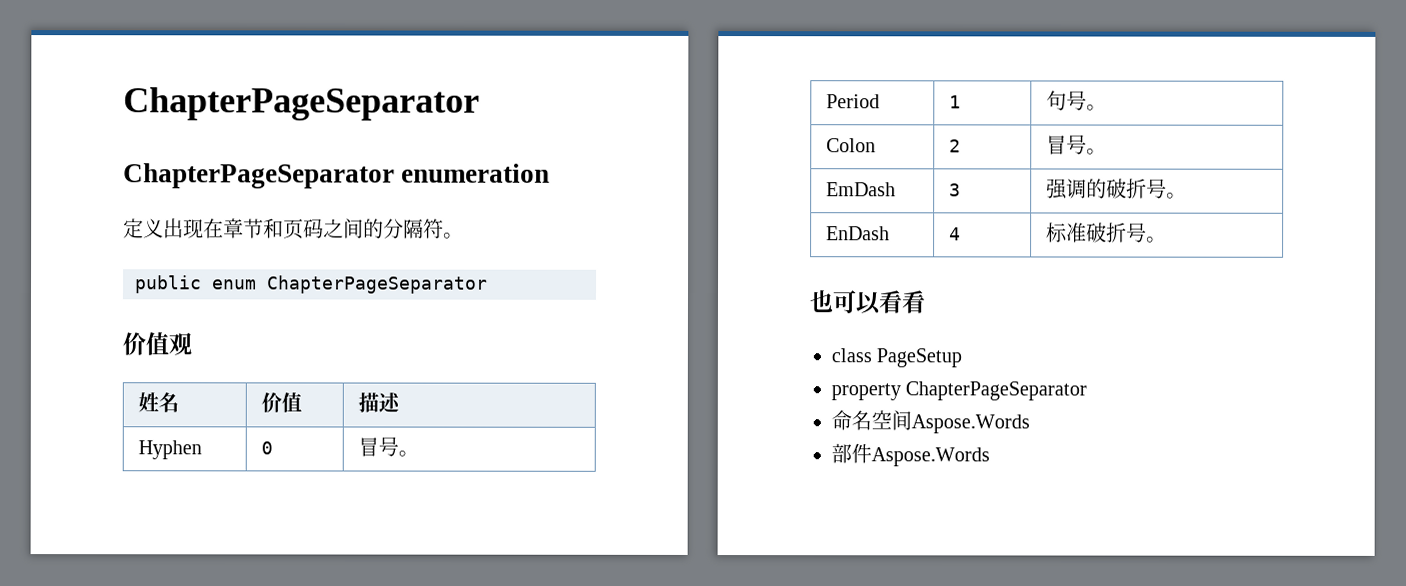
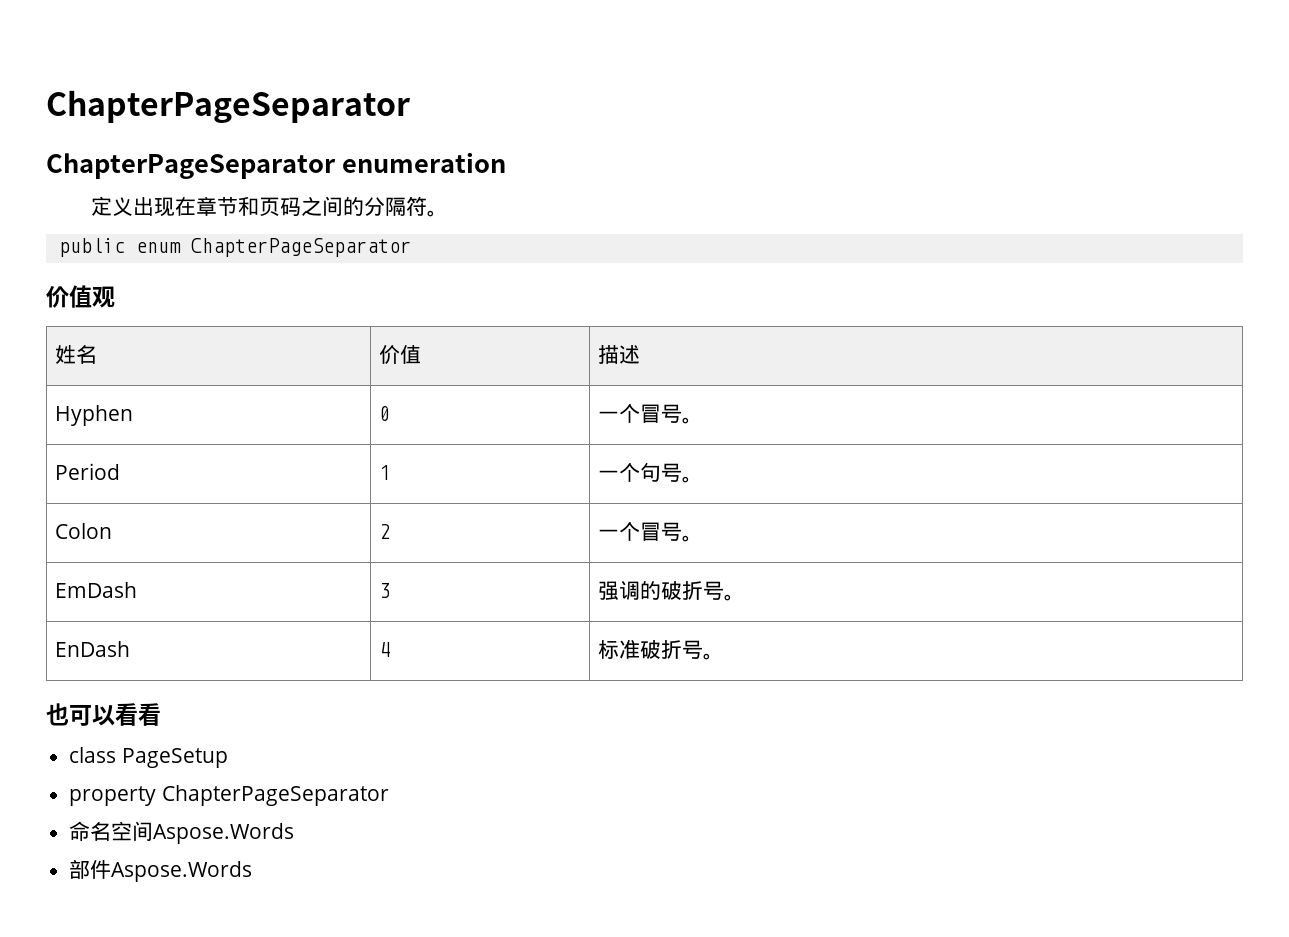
(273, 448) none -> [597,404,640,423] 一个
(961, 102) none -> [597,463,640,482] 一个
(961, 146) none -> [597,522,640,541] 一个

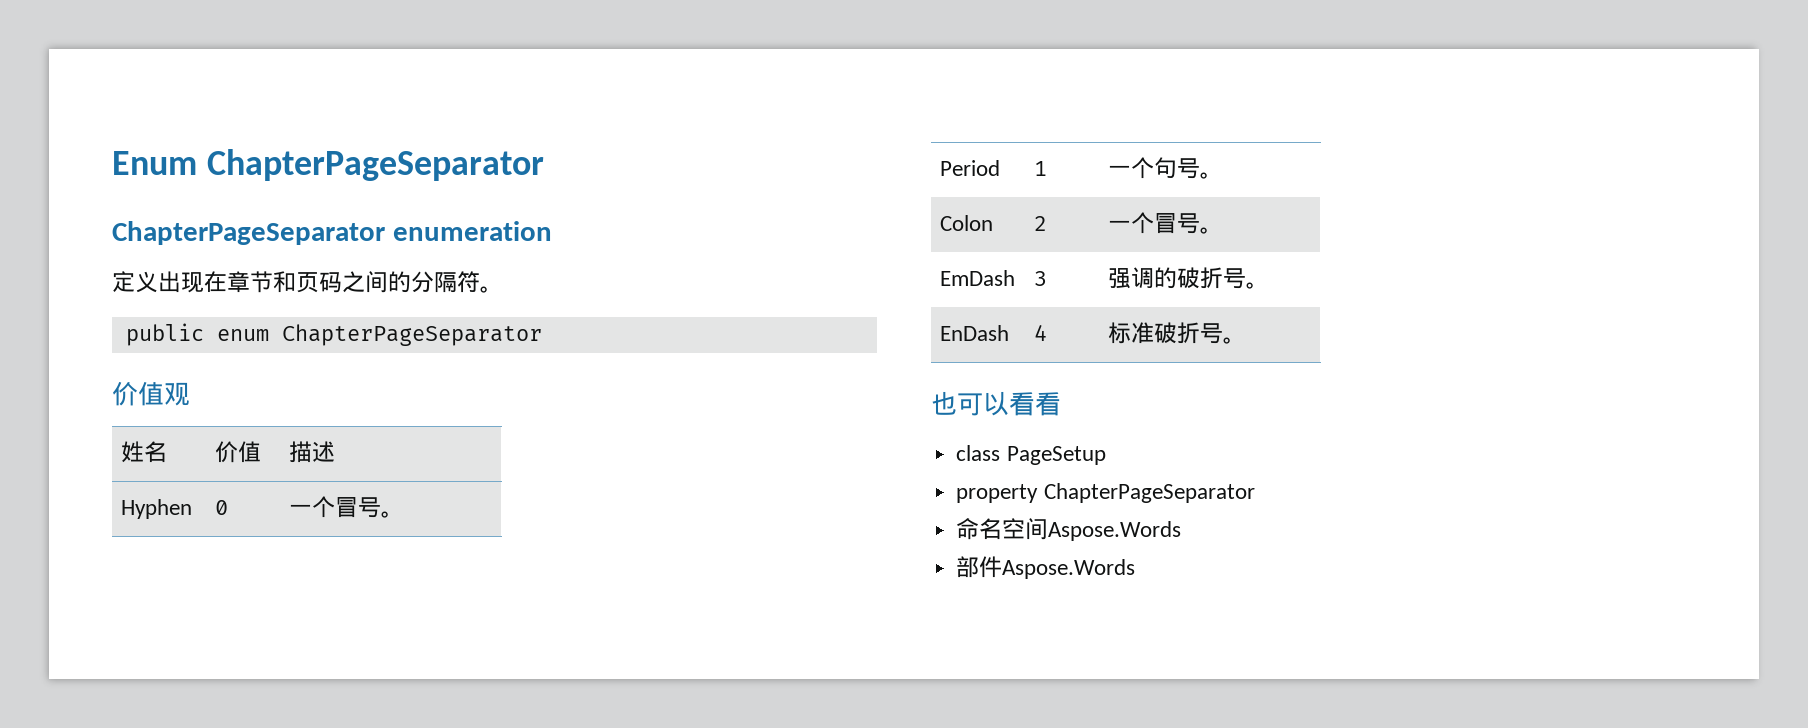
(46, 107) none -> [112,151,197,175] Enum

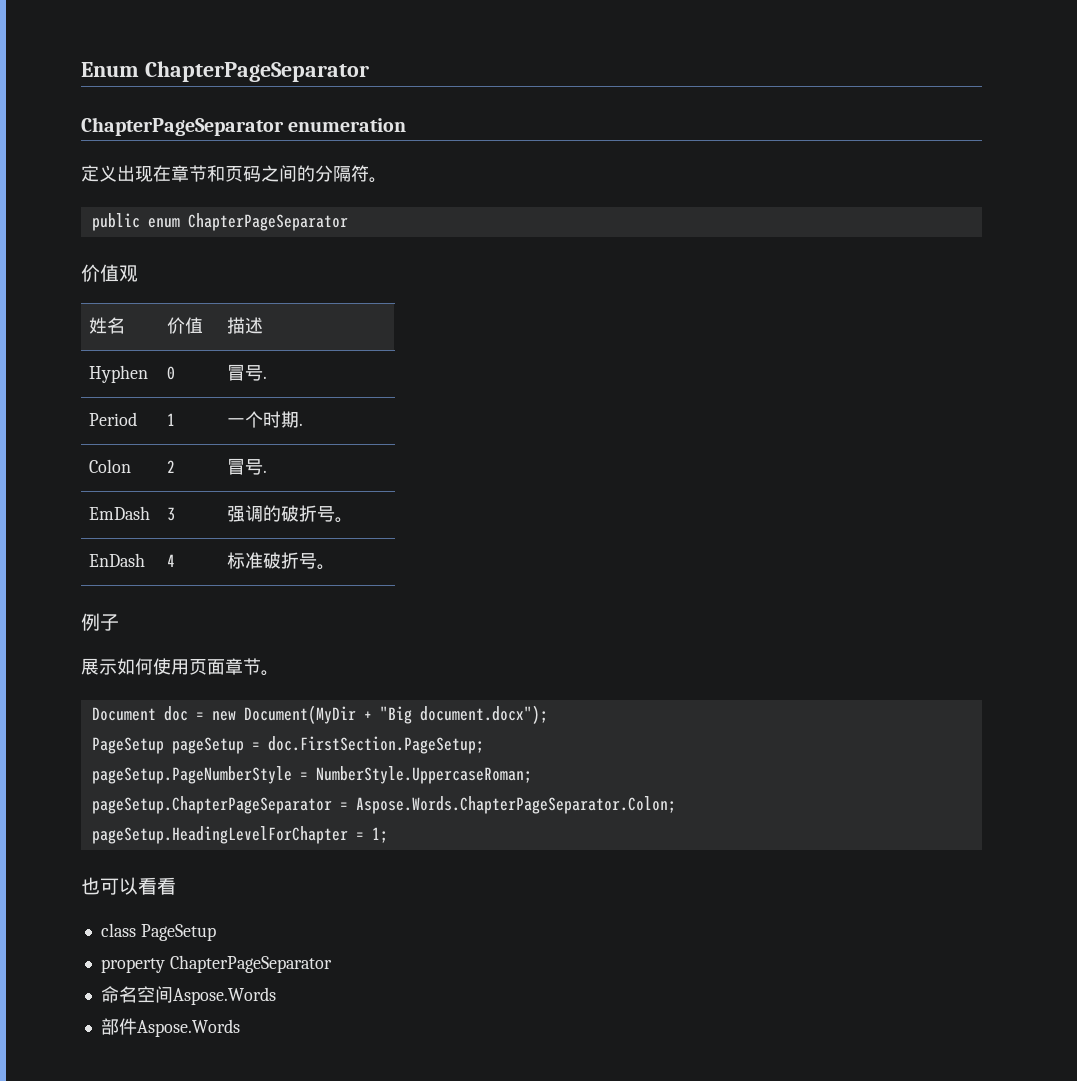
[289,496,405,518] 一个冒号。 -> [227,364,268,381] 冒号.
[1154,157,1224,179] 句号。 -> [263,411,304,428] 时期.
[1108,212,1224,234] 一个冒号。 -> [227,458,268,475] 冒号.
(1247, 340) none -> [81,613,119,631] [81,658,279,676] [91,705,548,724] [91,736,484,754] [91,766,532,784] [91,796,676,814] [91,826,388,844] // 例子 // 展示如何使用页面章节。 // Document doc = new Document(MyDir + "Big document.docx"); // PageSetup pageSetup = doc.FirstSection.PageSetup; // pageSetup.PageNumberStyle = NumberStyle.UppercaseRoman; // pageSetup.ChapterPageSeparator = Aspose.Words.ChapterPageSeparator.Colon; // pageSetup.HeadingLevelForChapter = 1;

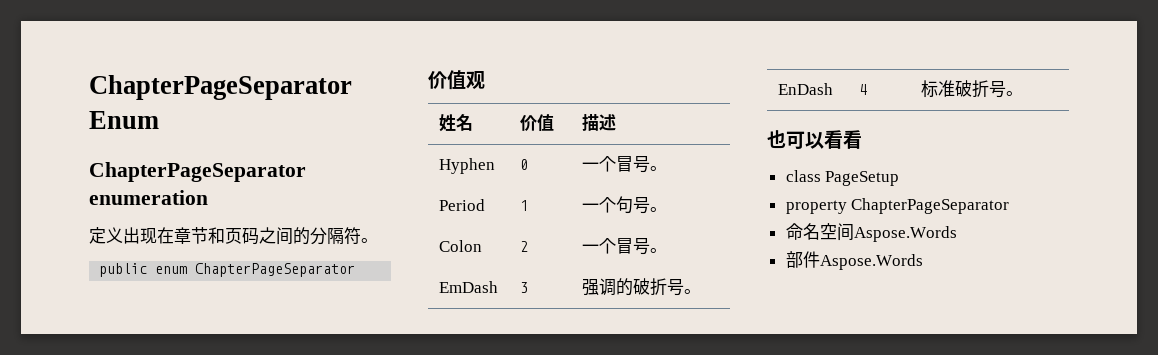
(81, 69) none -> [89,75,352,100] ChapterPageSeparator
[144,61,369,82] ChapterPageSeparator -> (159, 120) none
[227,364,268,381] 冒号. -> [581,156,667,173] 一个冒号。
[263,411,304,428] 时期. -> [615,196,667,214] 句号。
[227,458,268,475] 冒号. -> [581,238,667,255] 一个冒号。
[81,613,119,631] [81,658,279,676] [91,705,548,724] [91,736,484,754] [91,766,532,784] [91,796,676,814] [91,826,388,844] // 例子 // 展示如何使用页面章节。 // Document doc = new Document(MyDir + "Big document.docx"); // PageSetup pageSetup = doc.FirstSection.PageSetup; // pageSetup.PageNumberStyle = NumberStyle.UppercaseRoman; // pageSetup.ChapterPageSeparator = Aspose.Words.ChapterPageSeparator.Colon; // pageSetup.HeadingLevelForChapter = 1; -> (1023, 93) none

